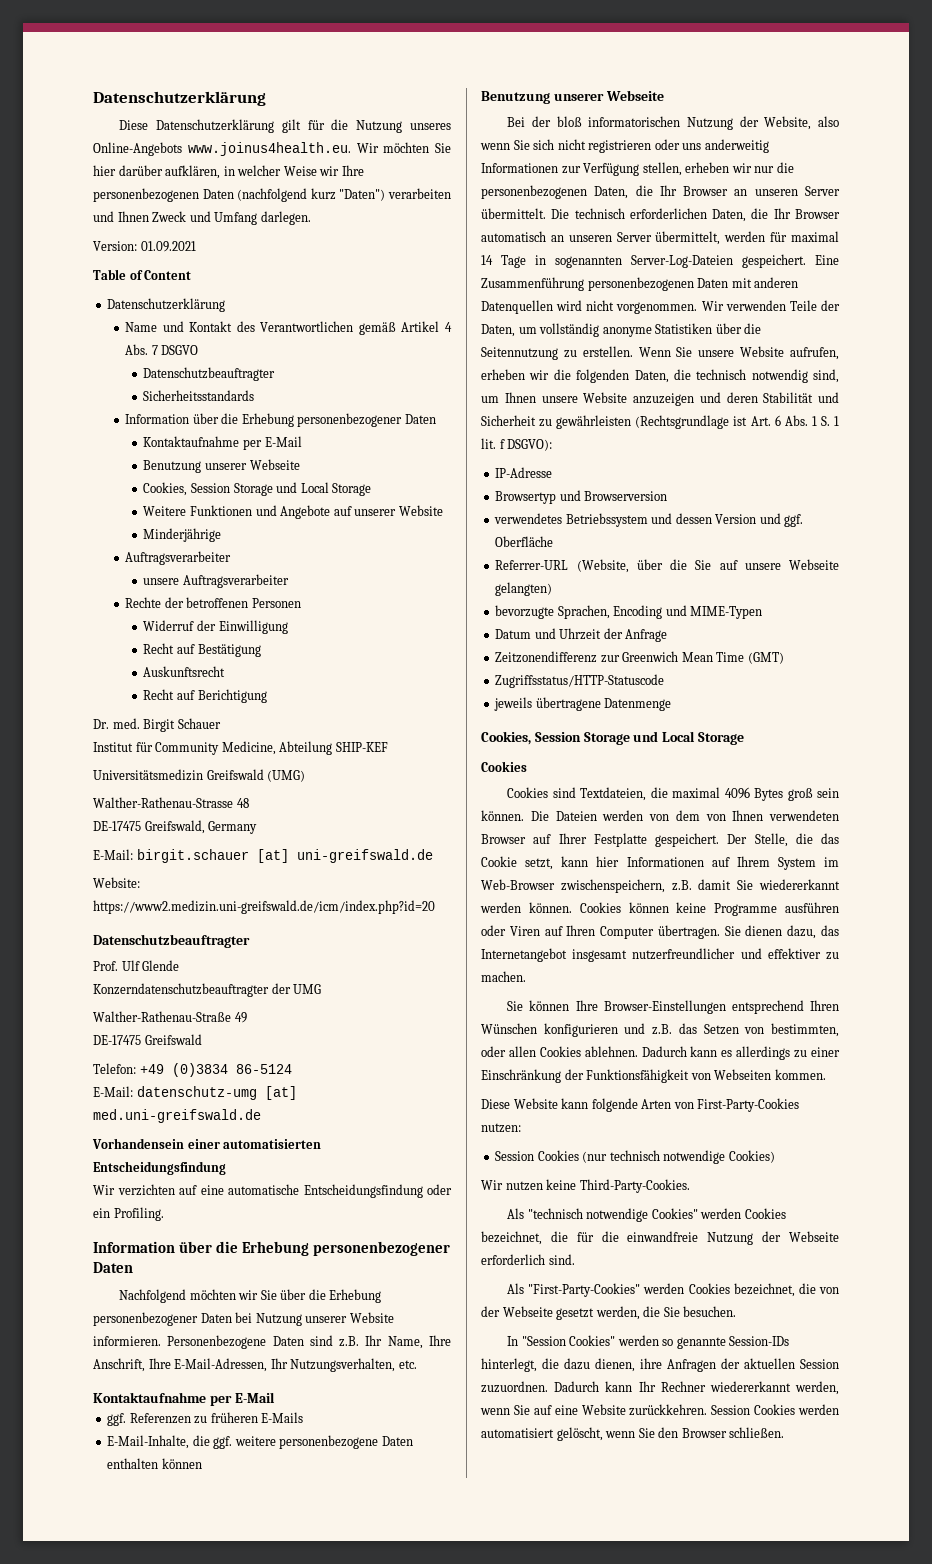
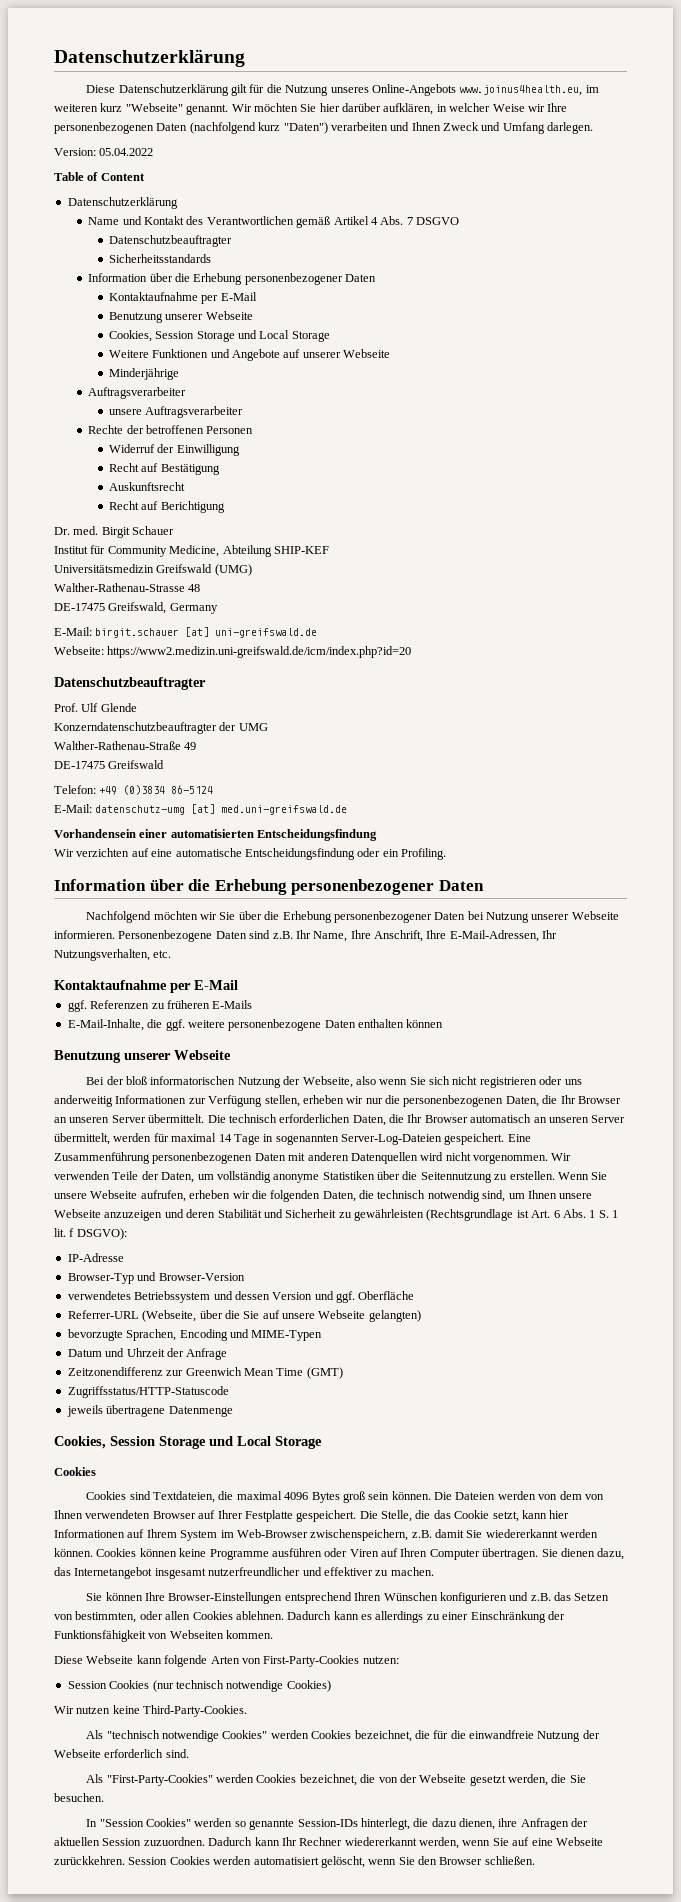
[187,142,351,156] www.joinus4health.eu. -> [459,85,599,96] [54,103,229,115] www.joinus4health.eu, im weiteren kurz "Webseite" genannt.
[140,241,196,252] 01.09.2021 -> [99,148,154,156] 05.04.2022
[398,505,443,516] Website -> [343,349,391,358] Webseite
[93,877,140,888] Website: -> [54,646,104,655] Webseite:
[349,1312,394,1323] Website -> [571,911,619,920] Webseite
[764,116,812,130] Website, -> [302,1076,353,1088] Webseite,
[740,346,785,357] Website -> [90,1190,138,1199] Webseite
[583,392,628,403] Website -> [54,1209,101,1218] Webseite
[495,490,668,504] Browsertyp und Browserversion -> [67,1272,245,1284] Browser-Typ und Browser-Version
[576,559,629,573] (Website, -> [142,1310,197,1322] (Webseite,
[727,834,748,844] Der -> [359,1511,378,1519] Die
[513,1098,558,1109] Website -> [86,1655,134,1664] Webseite
[581,1404,626,1415] Website -> [555,1837,603,1846] Webseite

